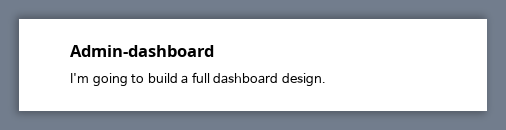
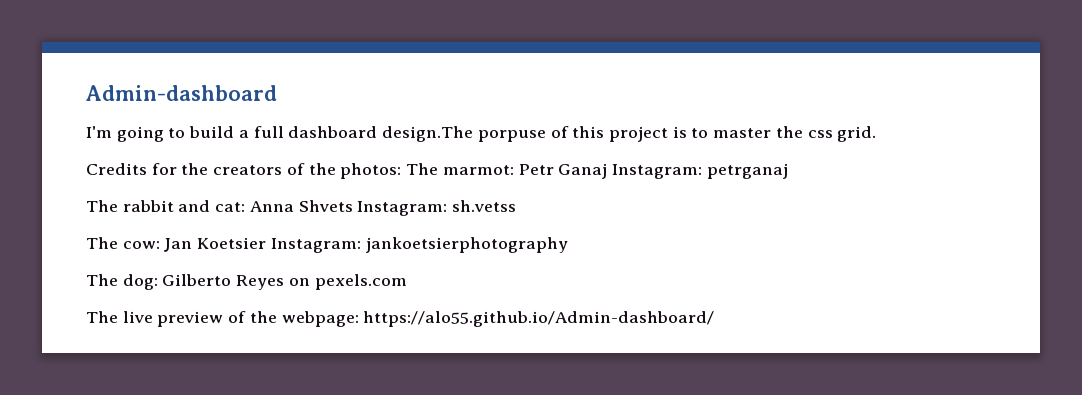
[281,73,326,87] design. -> [382,126,877,142] [86,163,788,179] [86,200,517,216] [86,237,568,253] [86,274,407,290] [86,311,715,327] design.The porpuse of this project is to master the css grid. // Credits for the creators of the photos: The marmot: Petr Ganaj Instagram: petrganaj // The rabbit and cat: Anna Shvets Instagram: sh.vetss // The cow: Jan Koetsier Instagram: jankoetsierphotography // The dog: Gilberto Reyes on pexels.com // The live preview of the webpage: https://alo55.github.io/Admin-dashboard/

